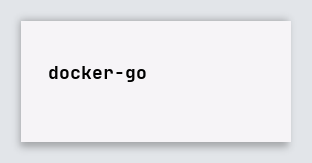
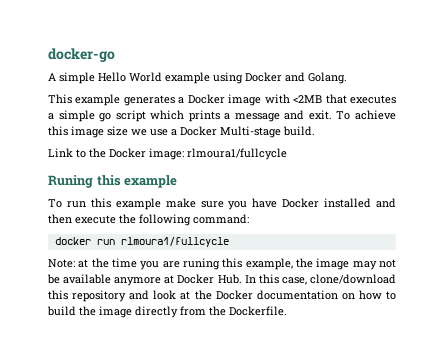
(147, 74) none -> [48,72,347,84] [48,94,397,106] [48,110,396,122] [48,126,315,138] [48,148,287,160] [48,175,178,188] [48,198,396,210] [48,214,249,226] [54,237,229,247] [48,258,396,270] [47,274,396,286] [48,290,396,302] [47,306,287,318] // A simple Hello World example using Docker and Golang. // This example generates a Docker image with <2MB that executes a simple go script which prints a message and exit. To achieve this image size we use a Docker Multi-stage build. // Link to the Docker image: rlmoura1/fullcycle // Runing this example // To run this example make sure you have Docker installed and then execute the following command: // docker run rlmoura1/fullcycle // Note: at the time you are runing this example, the image may not be available anymore at Docker Hub. In this case, clone/download this repository and look at the Docker documentation on how to build the image directly from the Dockerfile.

